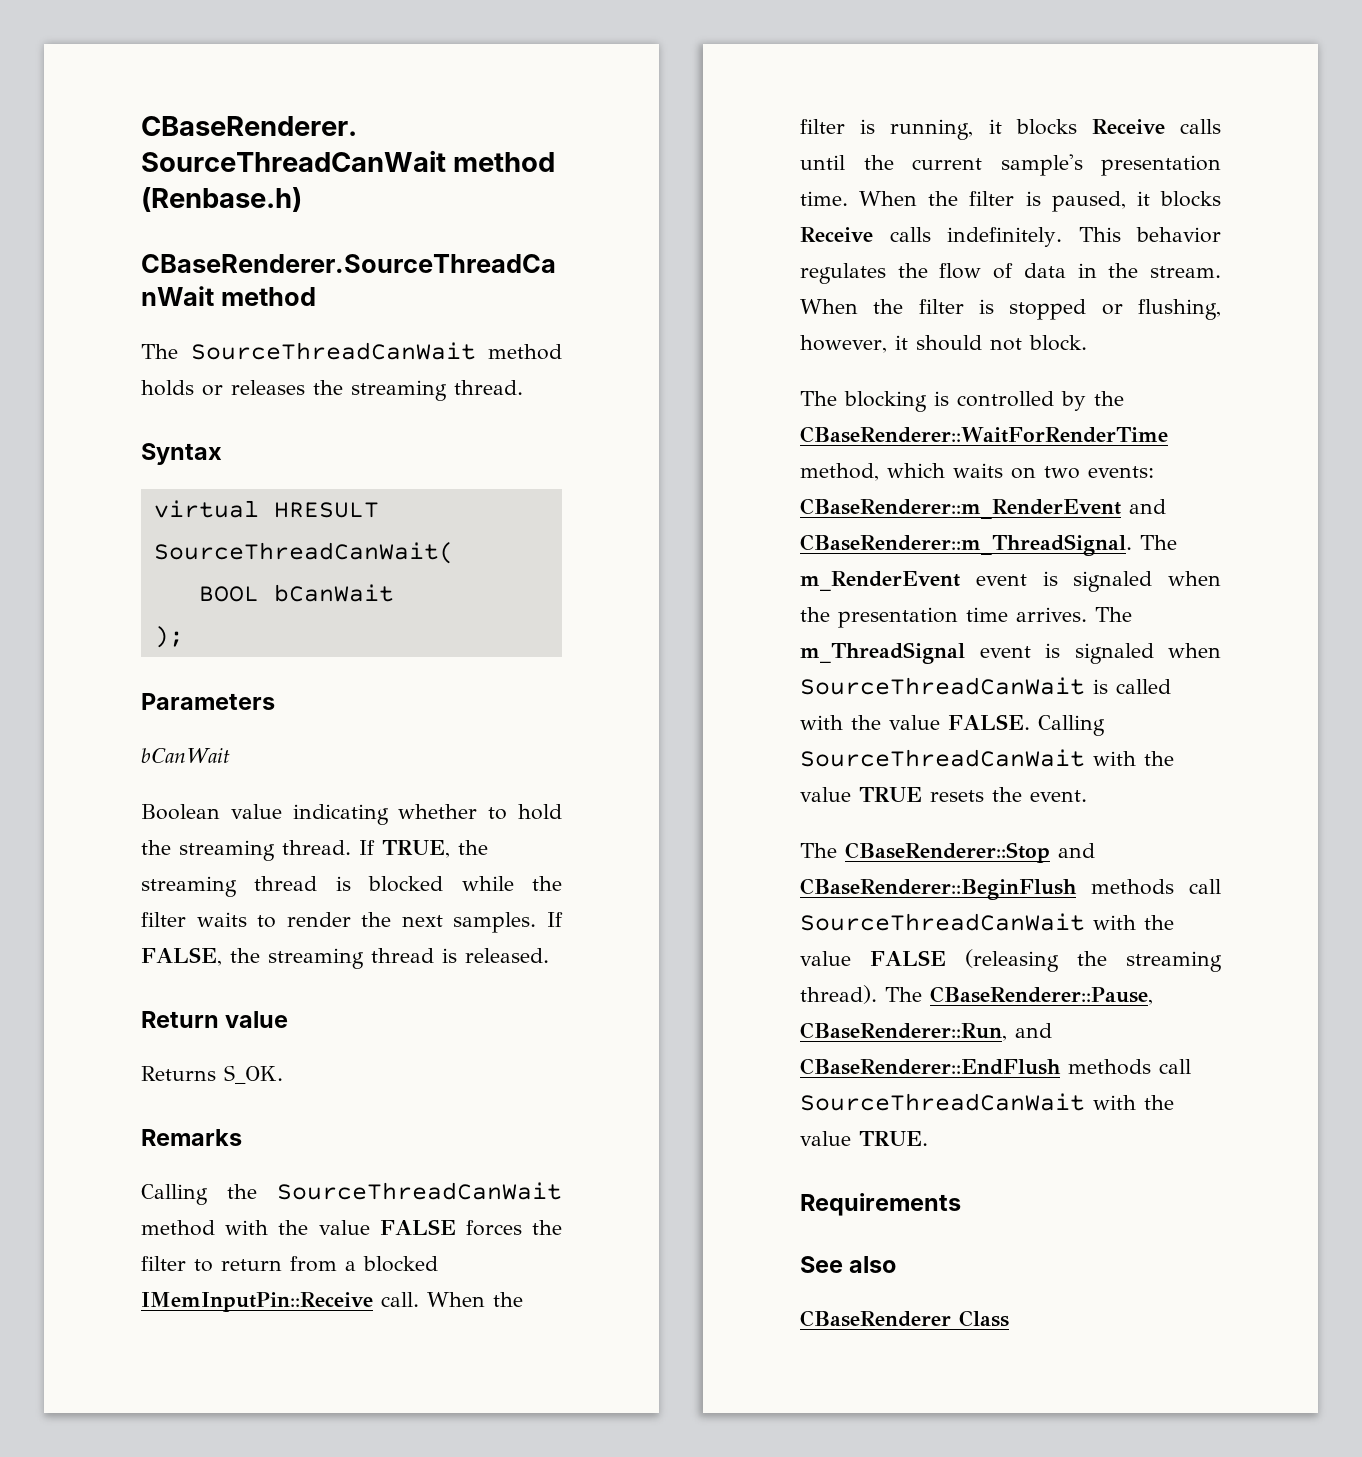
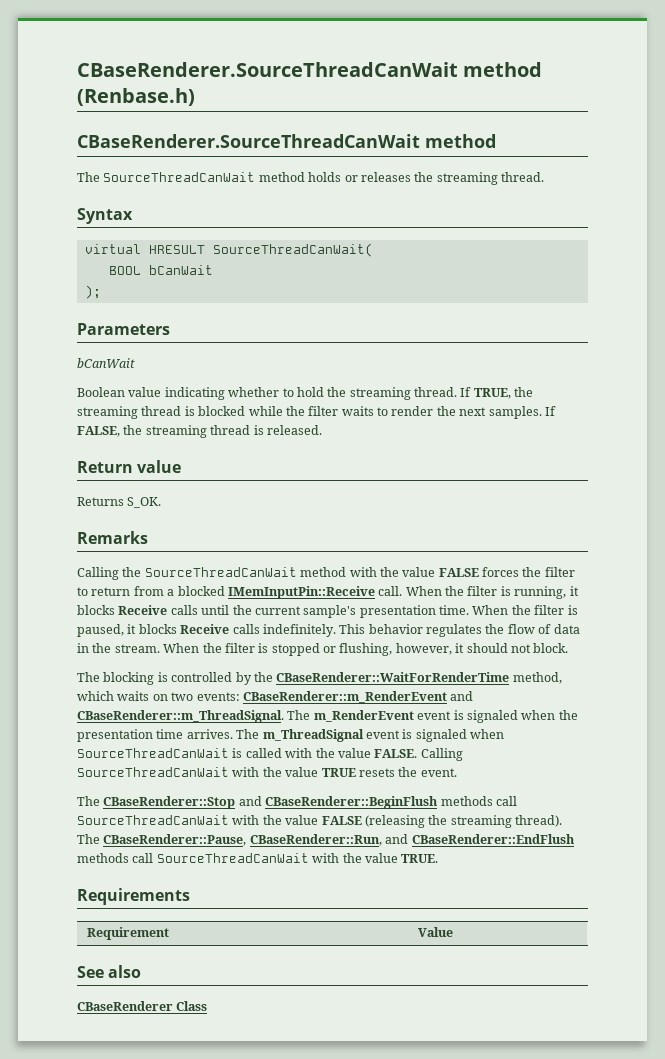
(961, 1204) none -> [86,927,169,940] [417,927,453,937] // Requirement | Value

